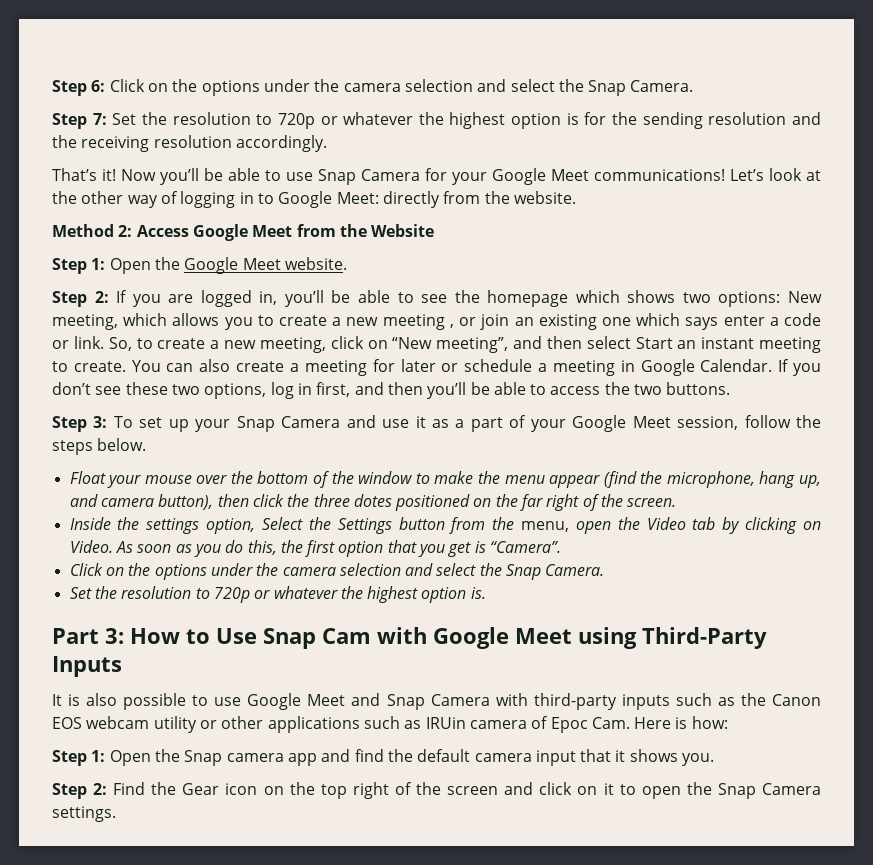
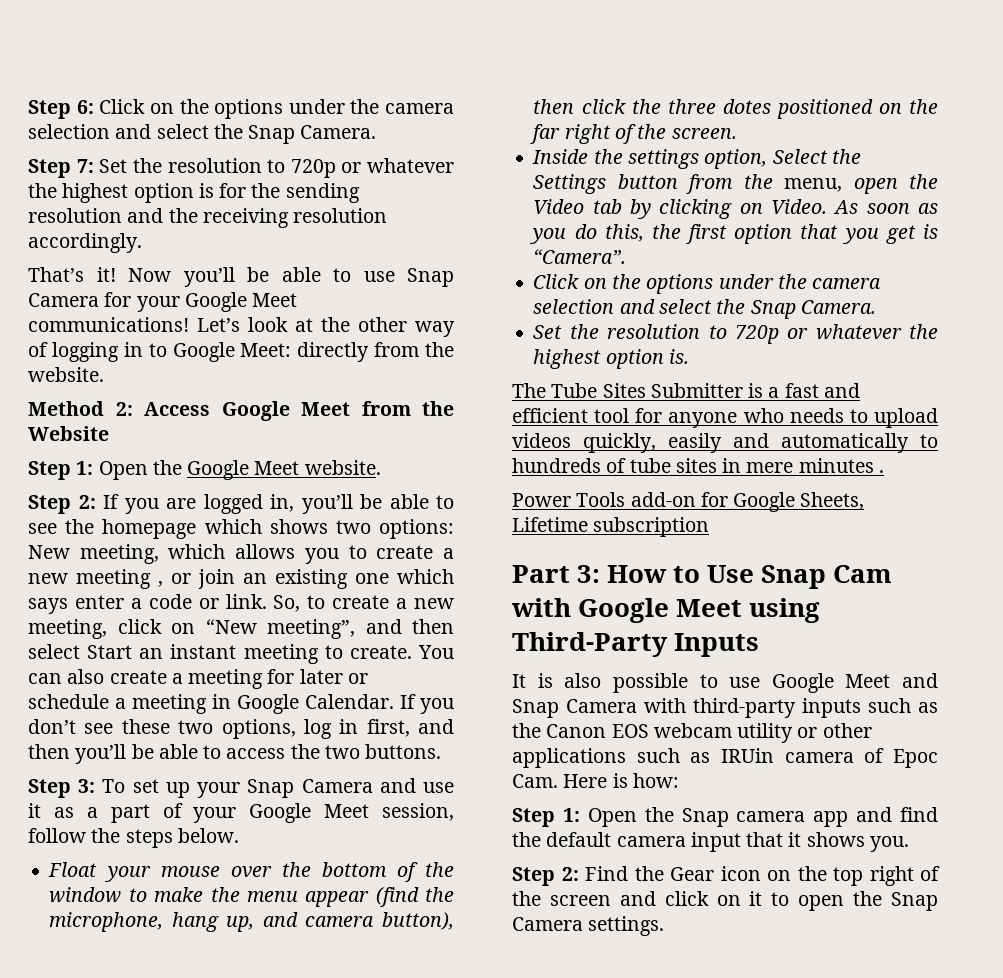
(486, 593) none -> [512,383,860,398] [512,408,938,428] [512,433,938,453] [512,458,884,473] [512,492,865,512] [512,517,710,537] // The Tube Sites Submitter is a fast and efficient tool for anyone who needs to upload videos quickly, easily and automatically to hundreds of tube sites in mere minutes . // Power Tools add-on for Google Sheets, Lifetime subscription

